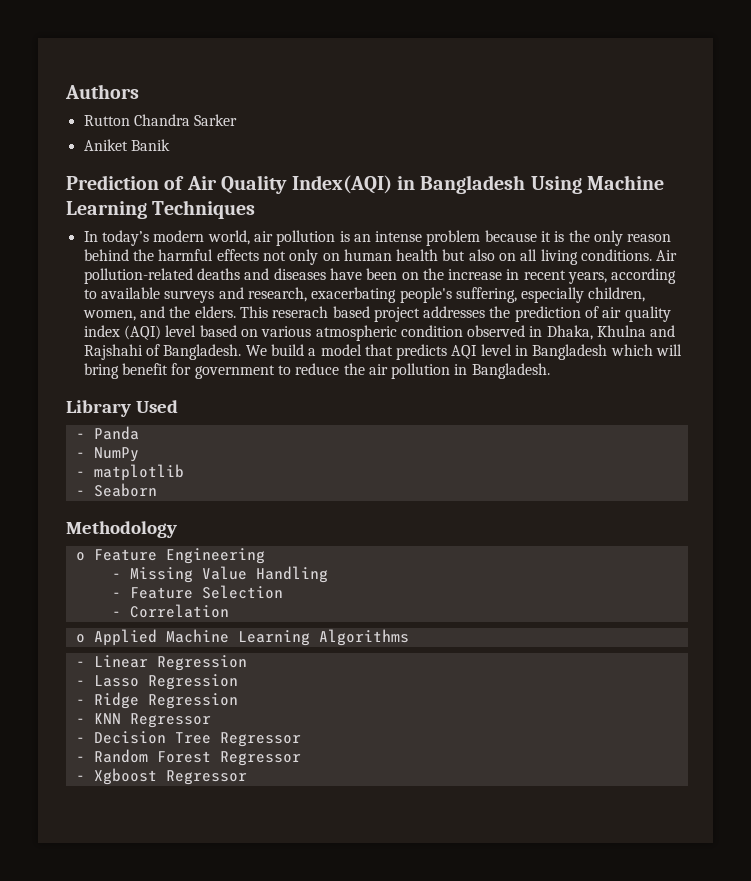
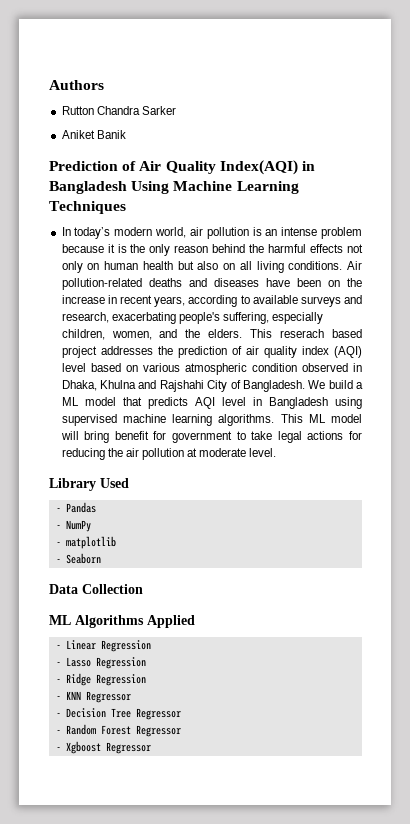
(143, 352) none -> [207,380,228,392] City
(317, 352) none -> [61,397,79,406] ML
[610,344,653,356] which -> [334,397,362,409] [61,414,363,426] using supervised machine learning algorithms. This ML model
[295,363,550,379] reduce the air pollution in Bangladesh. -> [251,431,362,443] [61,448,277,460] take legal actions for reducing the air pollution at moderate level.
[93,426,139,440] Panda -> [65,502,96,513] Pandas
[66,521,177,538] [75,548,265,564] [111,566,328,583] [111,585,283,599] [111,604,229,618] [75,629,409,646] Methodology // o Feature Engineering // - Missing Value Handling // - Feature Selection // - Correlation // o Applied Machine Learning Algorithms -> [49,584,143,594] [49,615,195,628] Data Collection // ML Algorithms Applied

